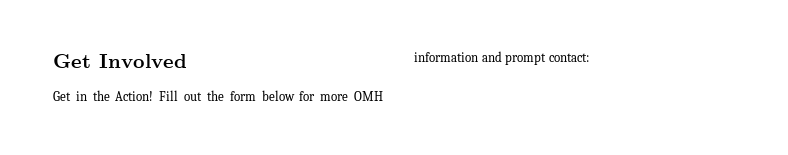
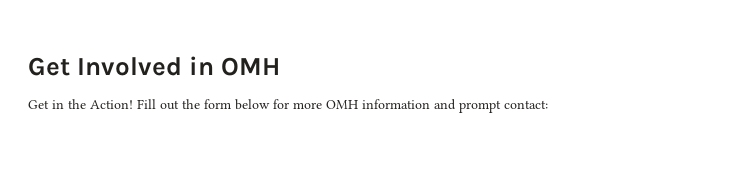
(187, 61) none -> [189,56,281,76] in OMH

